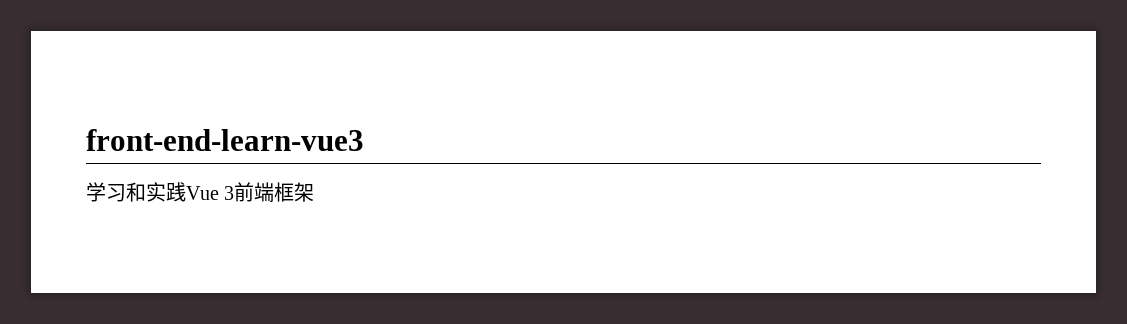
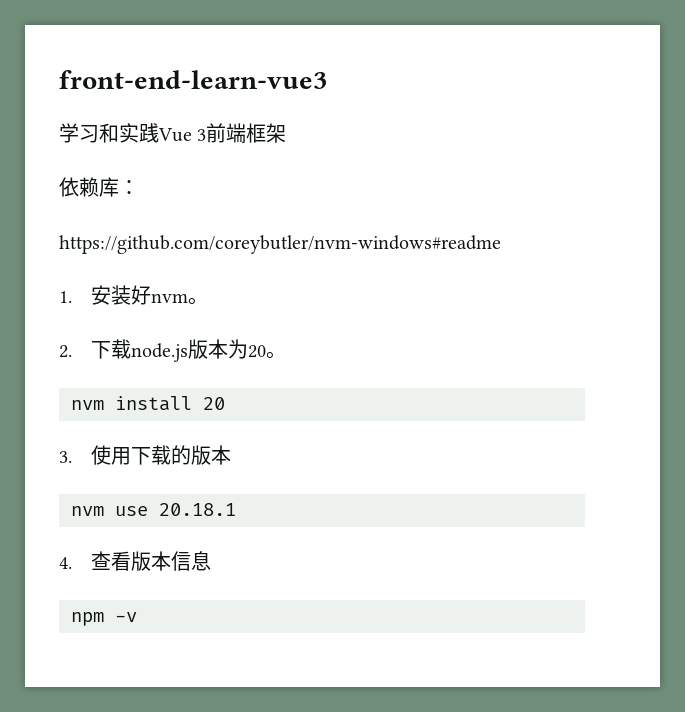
(315, 192) none -> [59,177,139,197] [59,235,501,254] [59,285,208,305] [59,339,286,362] [71,396,225,411] [59,445,231,465] [71,503,236,516] [59,551,211,571] [71,612,137,626] // 依赖库： // https://github.com/coreybutler/nvm-windows#readme // 1.安装好nvm。 // 2.下载node.js版本为20。 // nvm install 20 // 3.使用下载的版本 // nvm use 20.18.1 // 4.查看版本信息 // npm -v

